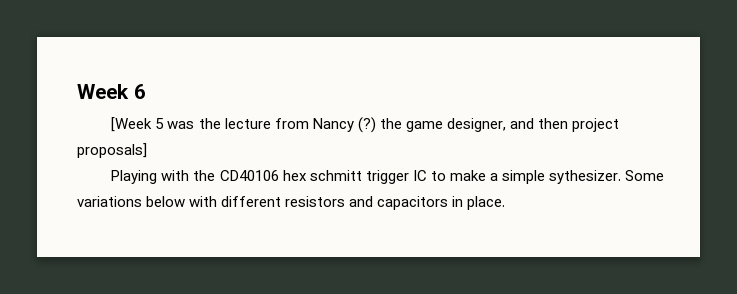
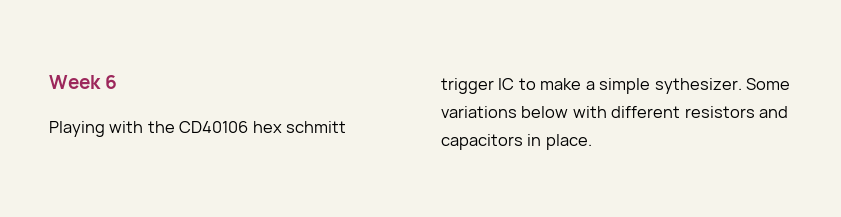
[111,117,619,133] [77,143,147,158] // [Week 5 was the lecture from Nancy (?) the game designer, and then project proposals] -> (118, 82) none

